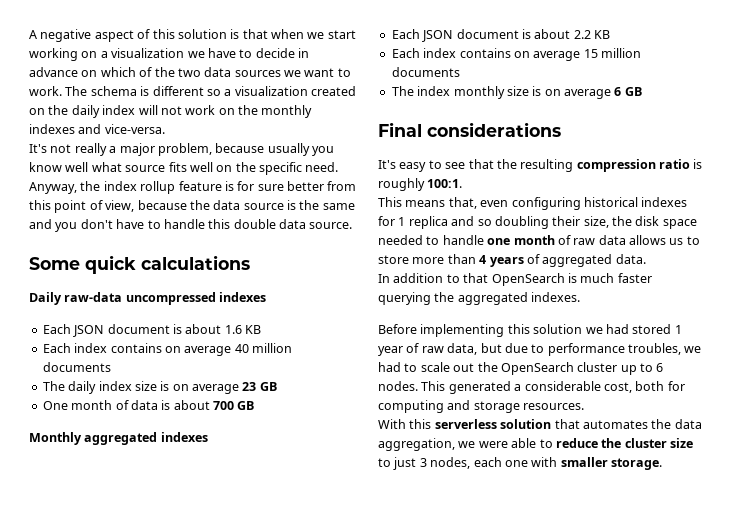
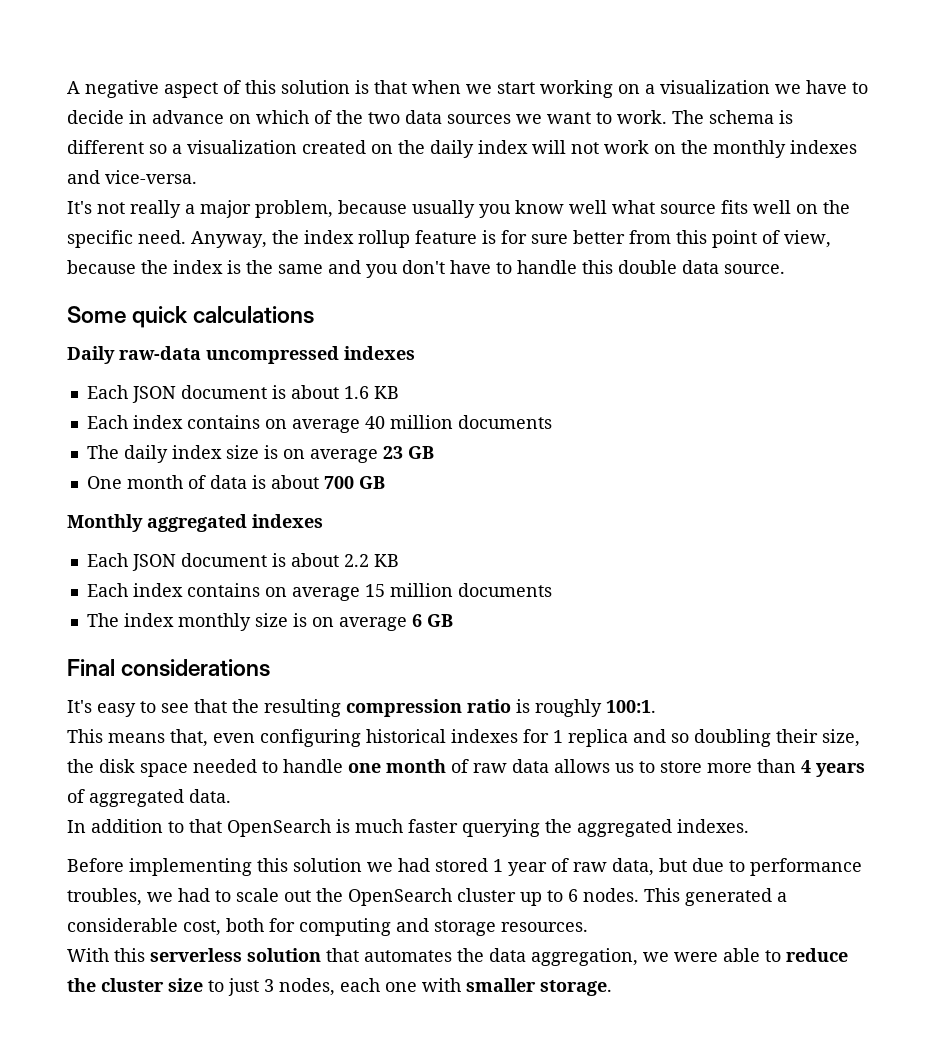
[213,200,284,210] data source -> [173,260,223,274] index

